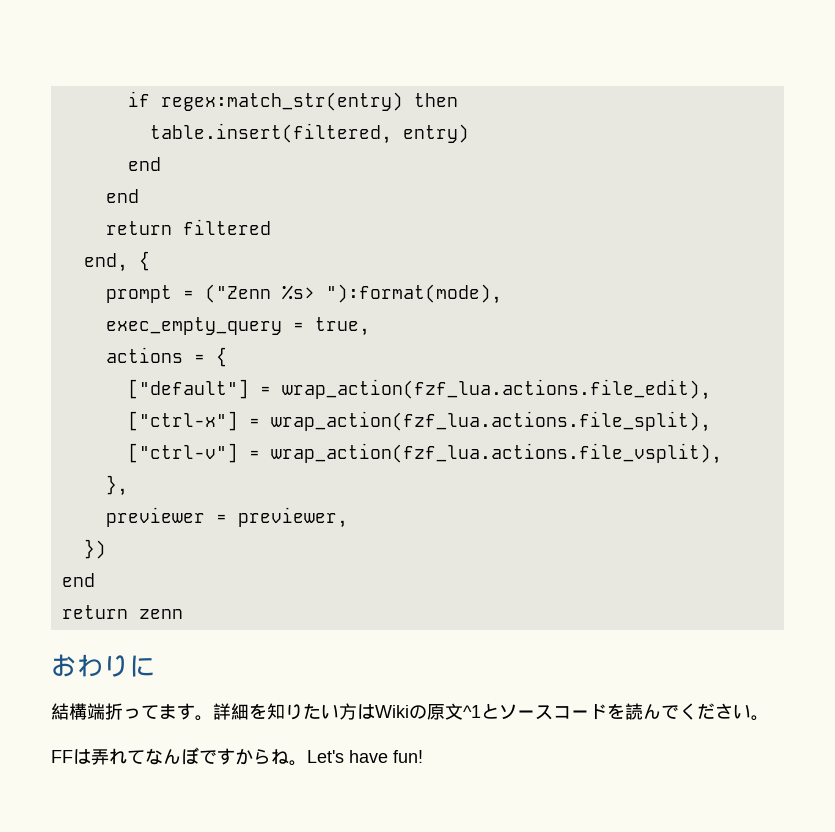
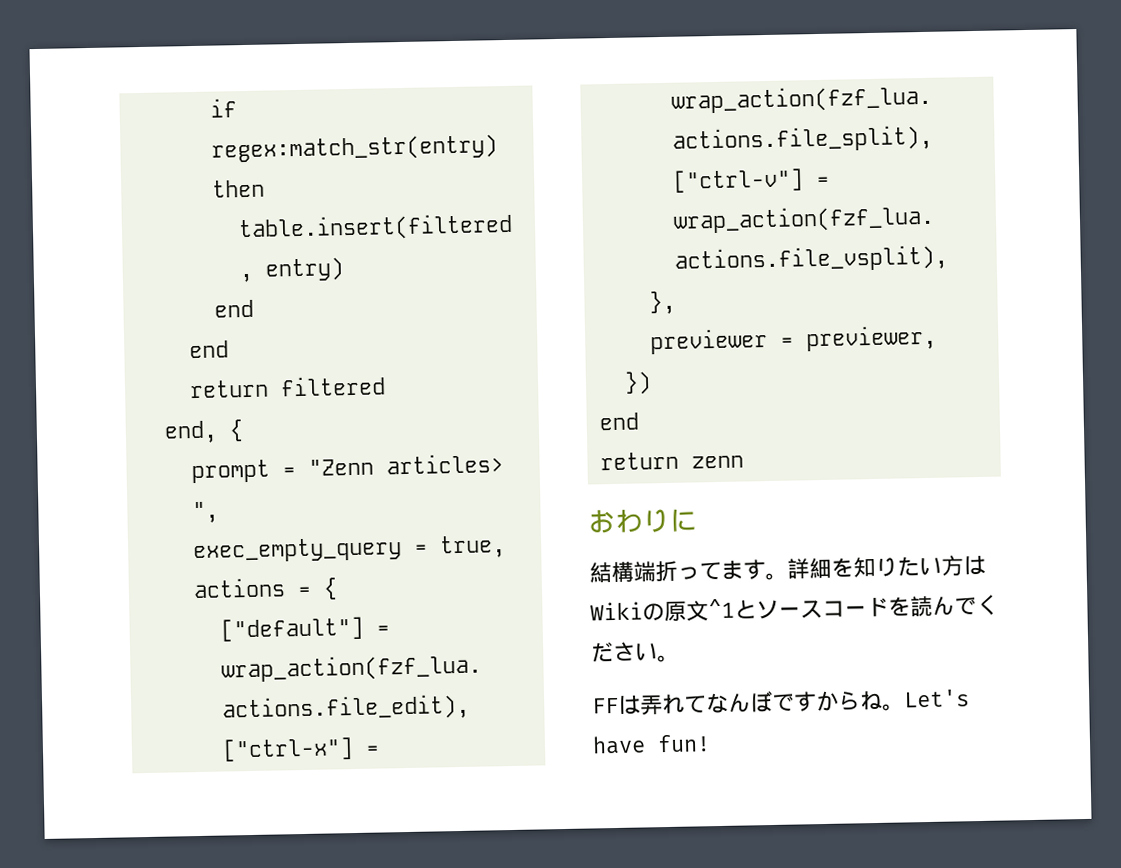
[204,284,502,304] ("Zenn %s> "):format(mode), -> [307,453,504,476] [191,501,219,524] "Zenn articles> ",

